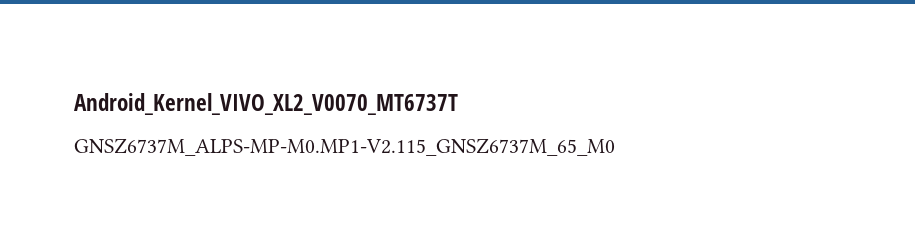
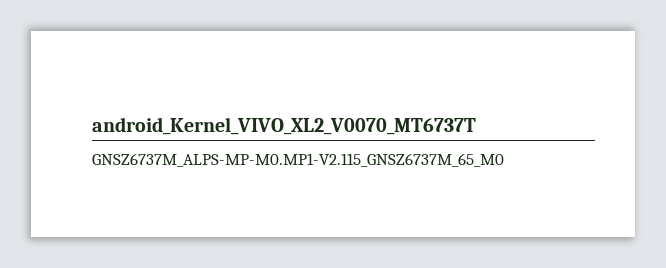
[74,93,458,115] Android_Kernel_VIVO_XL2_V0070_MT6737T -> [92,117,476,135] android_Kernel_VIVO_XL2_V0070_MT6737T

